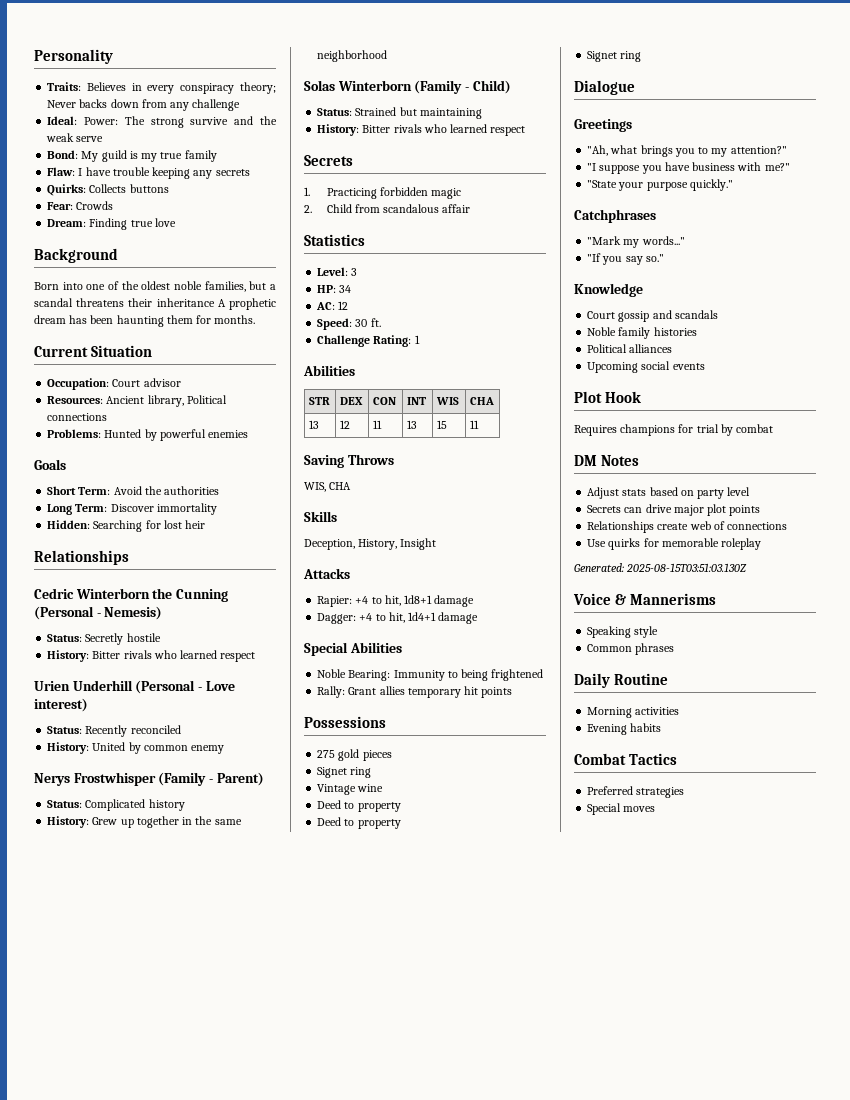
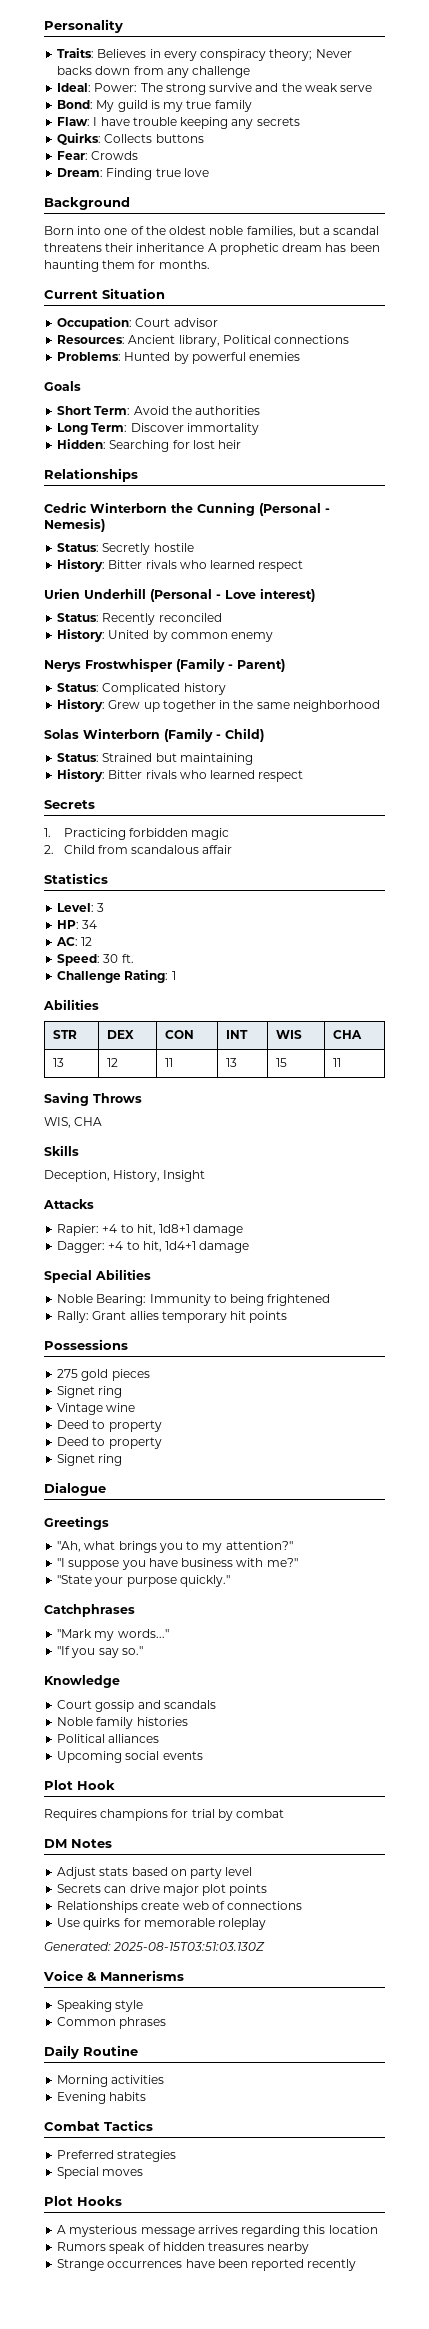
(656, 809) none -> [44,2196,122,2206] [57,2225,378,2237] [57,2242,310,2254] [57,2259,357,2271] // Plot Hooks // A mysterious message arrives regarding this location // Rumors speak of hidden treasures nearby // Strange occurrences have been reported recently

